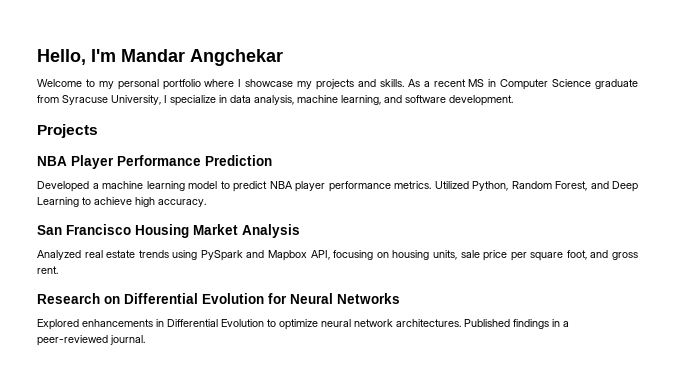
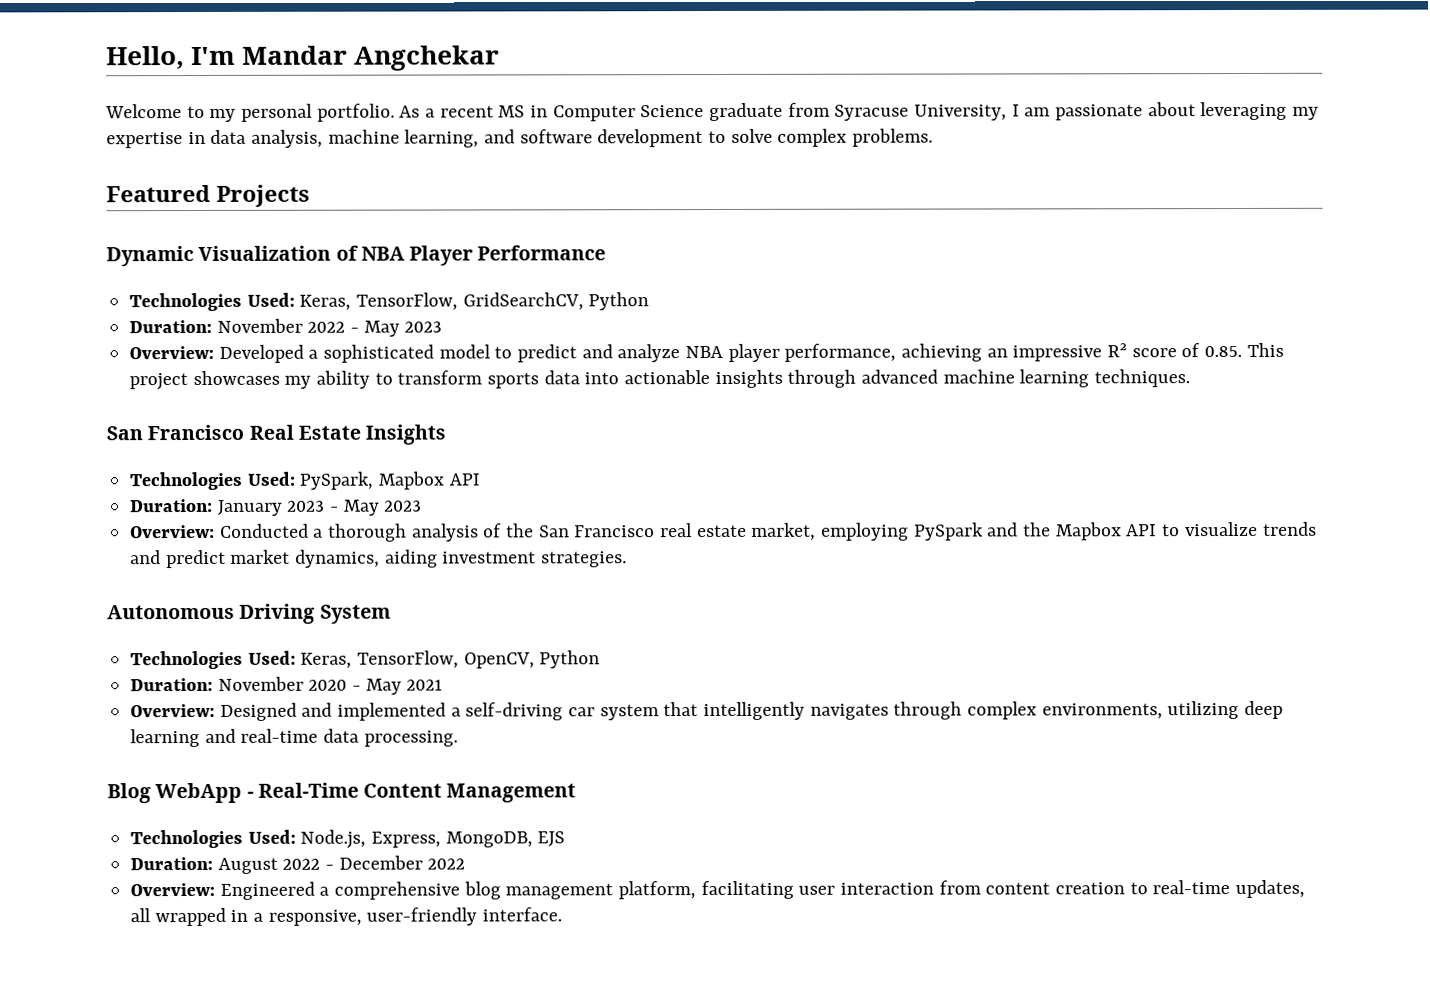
[162,79,404,90] portfolio where I showcase my projects and skills. -> [316,103,395,122] portfolio.
[170,95,216,106] specialize -> [1024,101,1320,121] [106,132,183,149] am passionate about leveraging my expertise
[449,95,513,106] [37,124,98,138] [37,155,272,169] [37,181,638,192] [37,197,206,207] [37,224,300,238] [37,250,638,261] [37,266,58,274] [37,293,400,304] [37,319,569,330] [37,335,145,346] development. // Projects // NBA Player Performance Prediction // Developed a machine learning model to predict NBA player performance metrics. Utilized Python, Random Forest, and Deep Learning to achieve high accuracy. // San Francisco Housing Market Analysis // Analyzed real estate trends using PySpark and Mapbox API, focusing on housing units, sale price per square foot, and gross rent. // Research on Differential Evolution for Neural Networks // Explored enhancements in Differential Evolution to optimize neural network architectures. Published findings in a peer-reviewed journal. -> [597,128,934,148] [106,184,311,207] [106,245,607,267] [129,292,650,312] [129,318,443,337] [129,342,1284,363] [129,369,1191,391] [106,424,447,445] [129,471,480,491] [130,498,423,516] [130,521,1317,542] [130,549,628,569] [107,603,391,624] [130,650,601,670] [130,676,444,695] [130,700,1284,721] [130,728,458,748] [107,782,577,804] [130,829,566,849] [130,855,466,874] [130,879,1306,900] [130,907,563,927] development to solve complex problems. // Featured Projects // Dynamic Visualization of NBA Player Performance // Technologies Used: Keras, TensorFlow, GridSearchCV, Python // Duration: November 2022 - May 2023 // Overview: Developed a sophisticated model to predict and analyze NBA player performance, achieving an impressive R² score of 0.85. This project showcases my ability to transform sports data into actionable insights through advanced machine learning techniques. // San Francisco Real Estate Insights // Technologies Used: PySpark, Mapbox API // Duration: January 2023 - May 2023 // Overview: Conducted a thorough analysis of the San Francisco real estate market, employing PySpark and the Mapbox API to visualize trends and predict market dynamics, aiding investment strategies. // Autonomous Driving System // Technologies Used: Keras, TensorFlow, OpenCV, Python // Duration: November 2020 - May 2021 // Overview: Designed and implemented a self-driving car system that intelligently navigates through complex environments, utilizing deep learning and real-time data processing. // Blog WebApp - Real-Time Content Management // Technologies Used: Node.js, Express, MongoDB, EJS // Duration: August 2022 - December 2022 // Overview: Engineered a comprehensive blog management platform, facilitating user interaction from content creation to real-time updates, all wrapped in a responsive, user-friendly interface.

